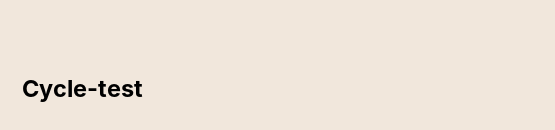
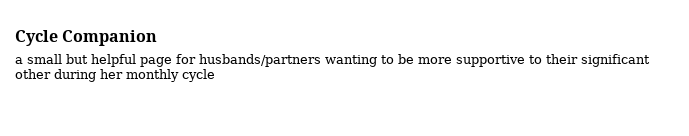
[22,80,143,102] Cycle-test -> [15,30,158,46] [15,54,650,67] [15,69,215,82] Cycle Companion // a small but helpful page for husbands/partners wanting to be more supportive to their significant other during her monthly cycle

